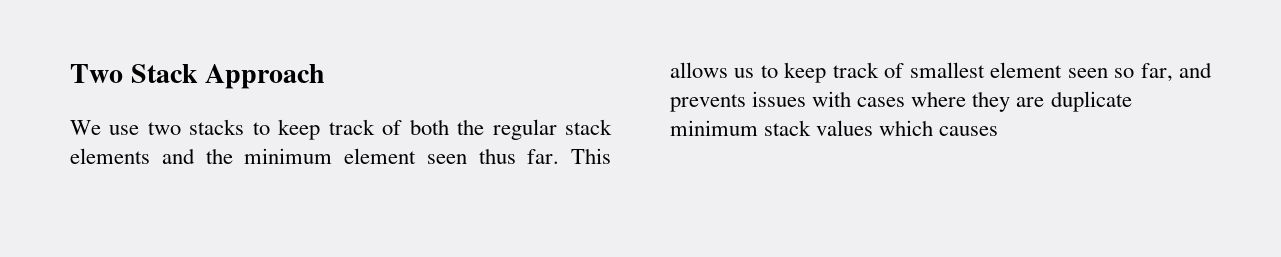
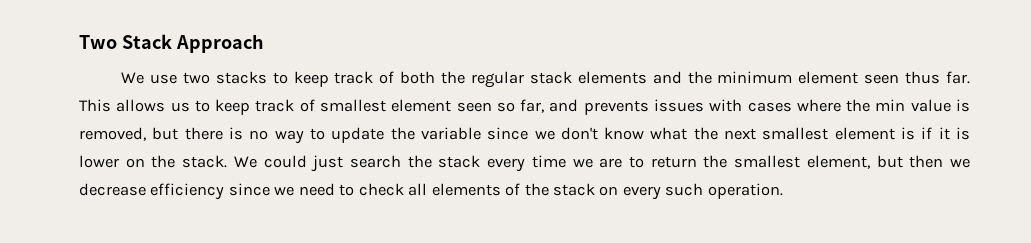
[972,91,1132,112] [670,120,999,136] they are duplicate minimum stack values which causes -> [846,99,971,112] [79,127,971,144] [79,155,970,172] [79,183,783,200] the min value is removed, but there is no way to update the variable since we don't know what the next smallest element is if it is lower on the stack. We could just search the stack every time we are to return the smallest element, but then we decrease efficiency since we need to check all elements of the stack on every such operation.

